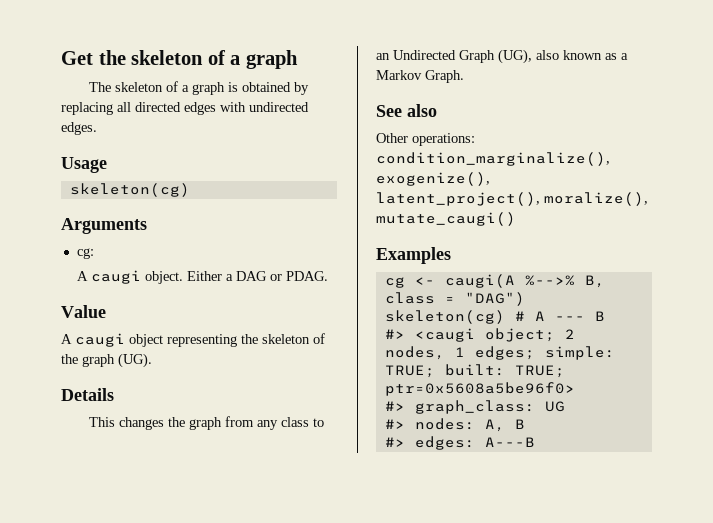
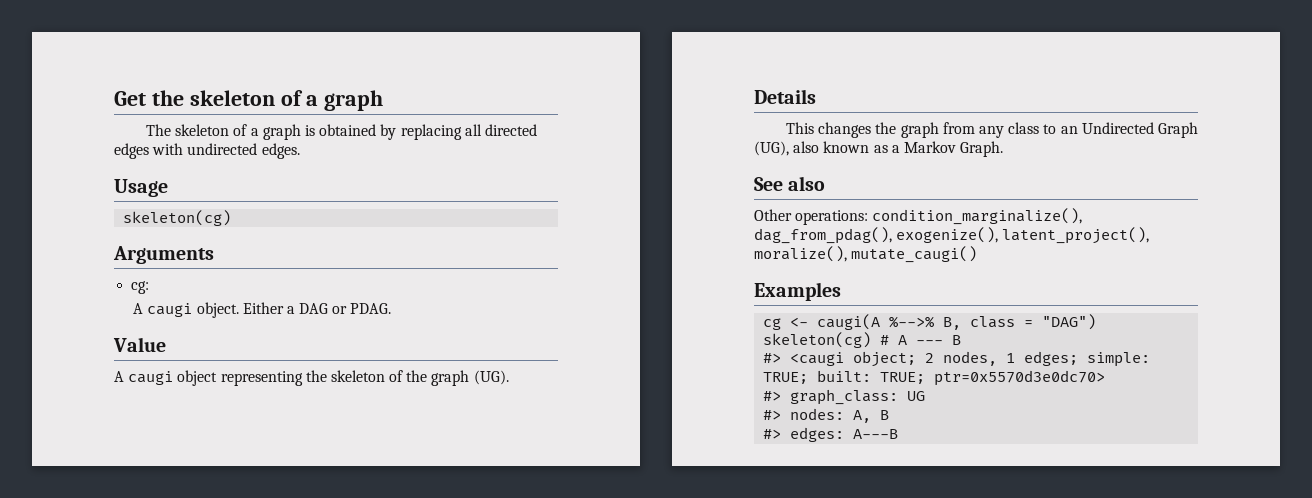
(610, 159) none -> [754,227,892,244] dag_from_pdag(),
[384,382,575,396] ptr=0x5608a5be96f0> -> [934,370,1106,386] ptr=0x5570d3e0dc70>

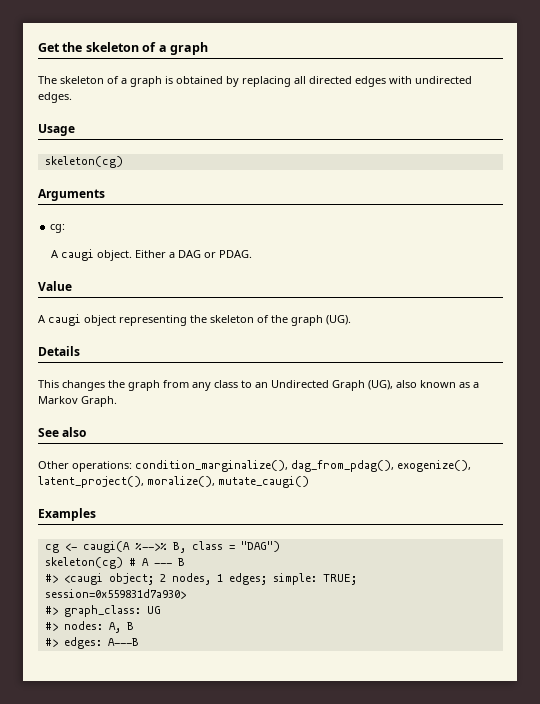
[817,370,1106,386] built: TRUE; ptr=0x5570d3e0dc70> -> [44,589,186,599] session=0x559831d7a930>

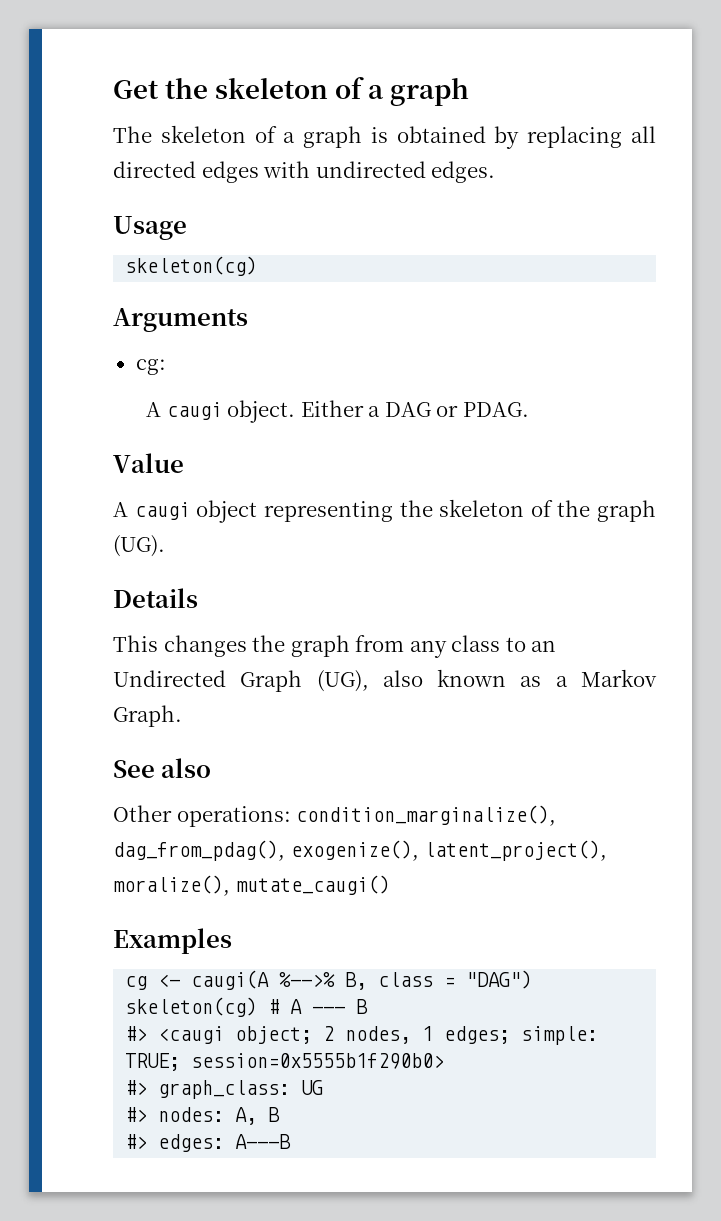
[44,589,186,599] session=0x559831d7a930> -> [191,1053,445,1069] session=0x5555b1f290b0>

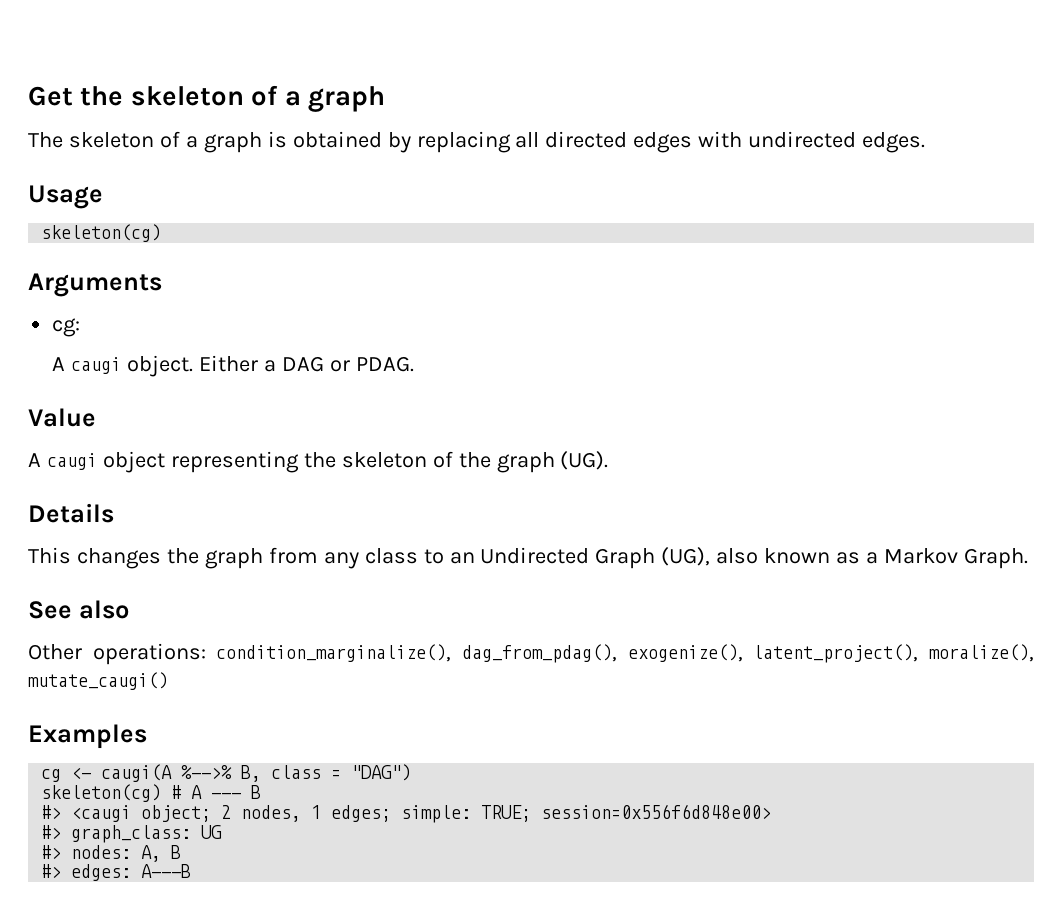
[191,1053,445,1069] session=0x5555b1f290b0> -> [541,804,772,819] session=0x556f6d848e00>

